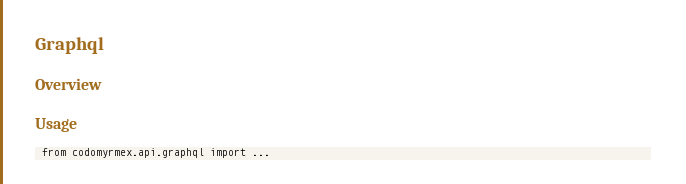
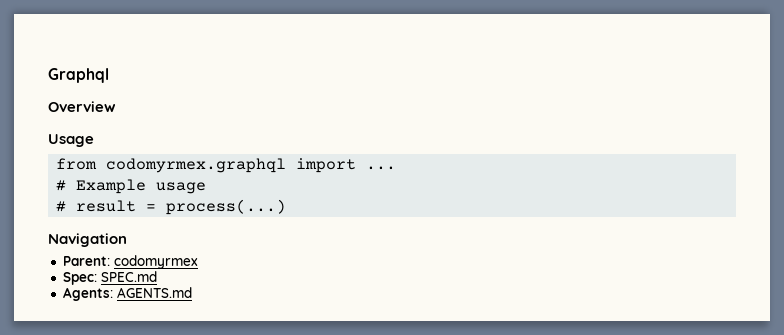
[72,148,205,158] codomyrmex.api.graphql -> [106,158,287,173] codomyrmex.graphql
(271, 155) none -> [56,179,207,194] [56,199,287,215] [48,233,127,247] [62,255,198,269] [62,271,157,285] [62,287,192,301] // # Example usage // # result = process(...) // Navigation // Parent: codomyrmex // Spec: SPEC.md // Agents: AGENTS.md

